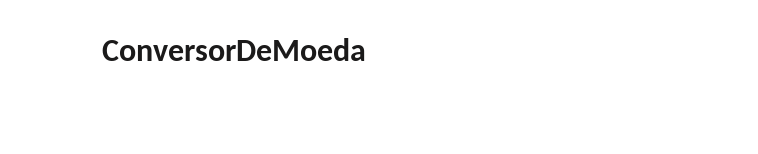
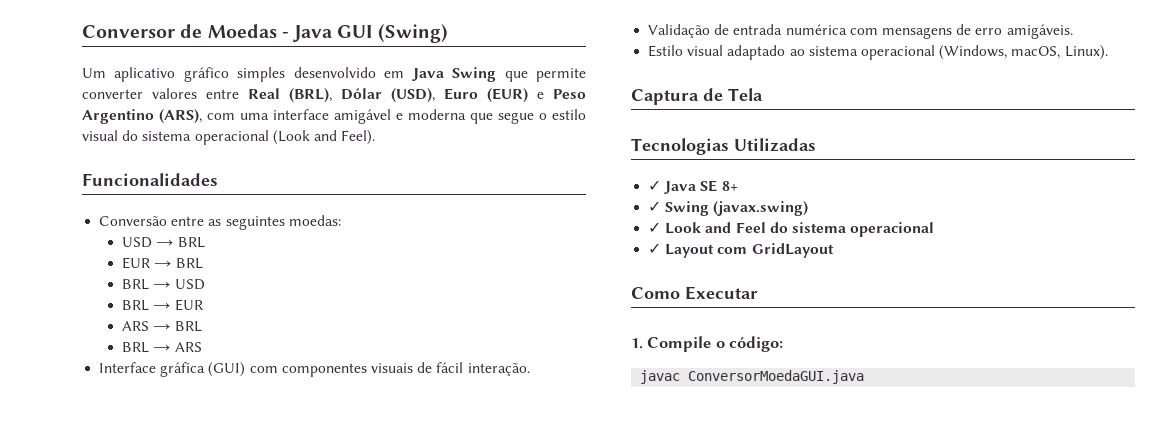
[102,38,366,61] ConversorDeMoeda -> [82,24,448,43] [82,67,586,82] [82,88,586,103] [82,109,586,124] [82,130,376,145] [82,173,218,186] [99,215,341,230] [121,237,206,248] [121,257,204,269] [121,279,206,290] [121,299,204,311] [121,321,203,332] [121,342,203,353] [99,362,530,377] [648,24,1073,39] [648,45,1108,60] [631,88,763,105] [631,138,816,155] [648,180,738,194] [648,201,809,216] [648,222,935,237] [648,243,834,258] [631,286,758,300] [631,336,784,352] [640,370,865,384] Conversor de Moedas - Java GUI (Swing) // Um aplicativo gráfico simples desenvolvido em Java Swing que permite converter valores entre Real (BRL), Dólar (USD), Euro (EUR) e Peso Argentino (ARS), com uma interface amigável e moderna que segue o estilo visual do sistema operacional (Look and Feel). // Funcionalidades // Conversão entre as seguintes moedas: // USD → BRL // EUR → BRL // BRL → USD // BRL → EUR // ARS → BRL // BRL → ARS // Interface gráfica (GUI) com componentes visuais de fácil interação. // Validação de entrada numérica com mensagens de erro amigáveis. // Estilo visual adaptado ao sistema operacional (Windows, macOS, Linux). // Captura de Tela // Tecnologias Utilizadas // ✓ Java SE 8+ // ✓ Swing (javax.swing) // ✓ Look and Feel do sistema operacional // ✓ Layout com GridLayout // Como Executar // 1. Compile o código: // javac ConversorMoedaGUI.java

